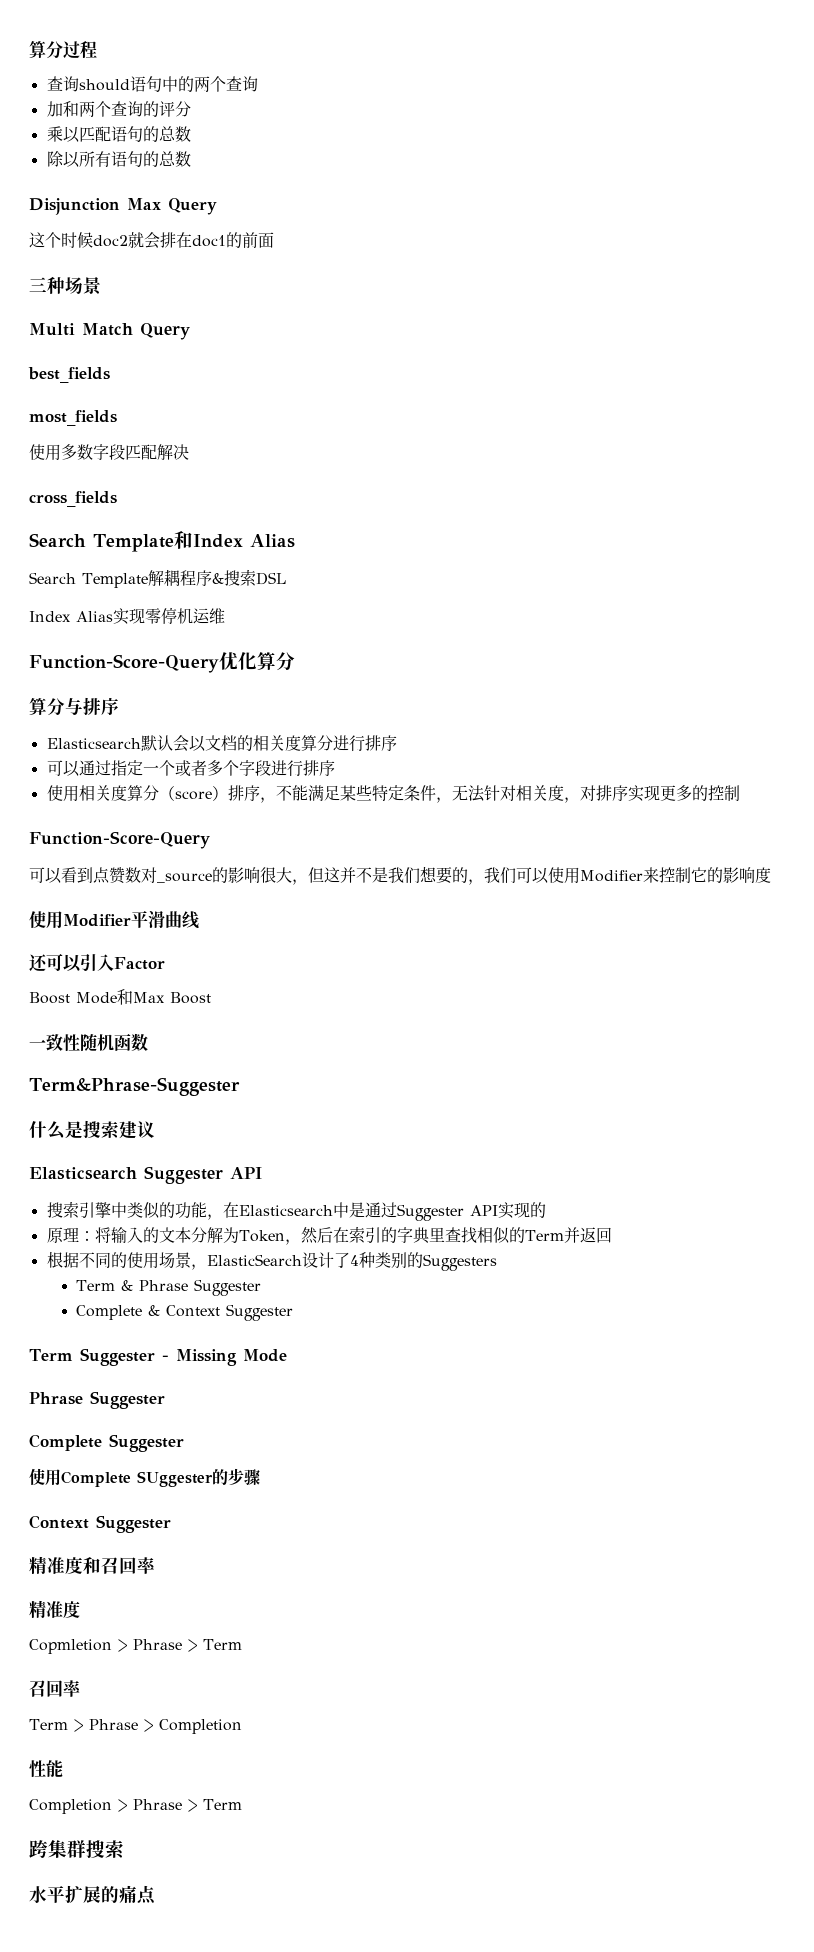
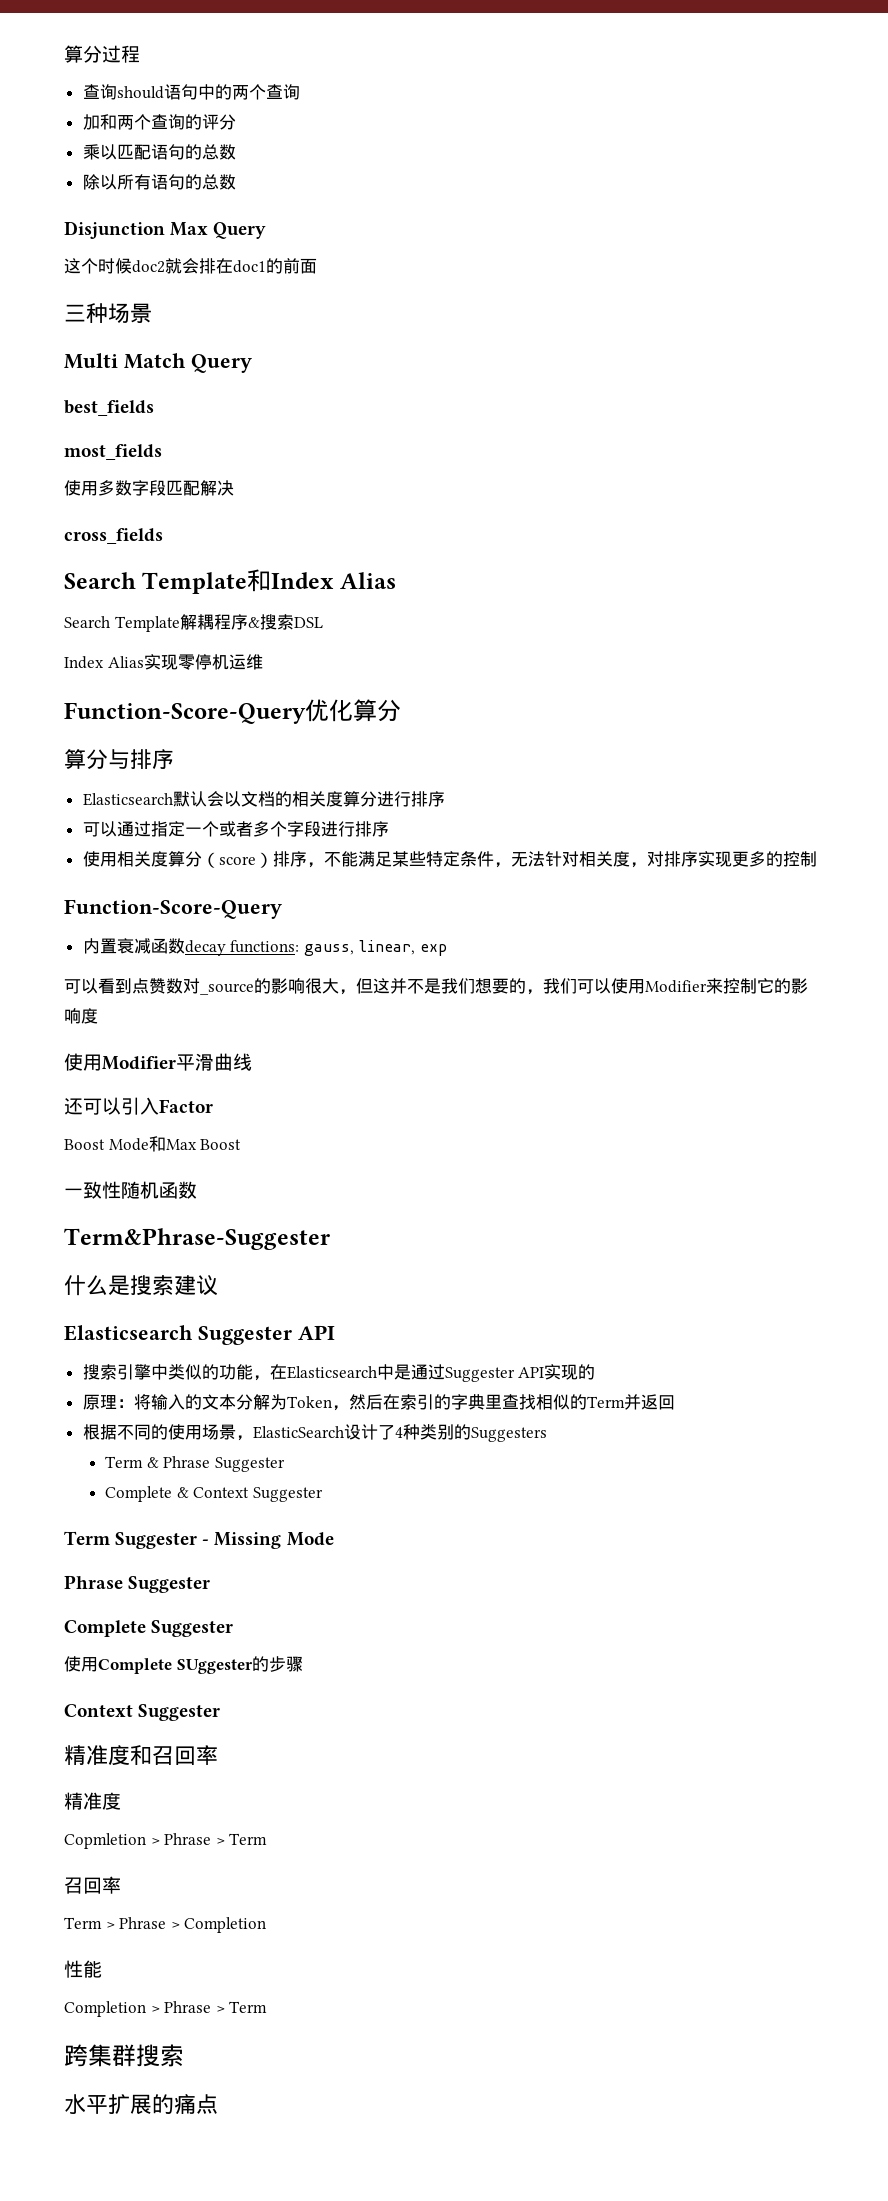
(210, 840) none -> [82,938,448,956] // 内置衰减函数decay functions: gauss, linear, exp

